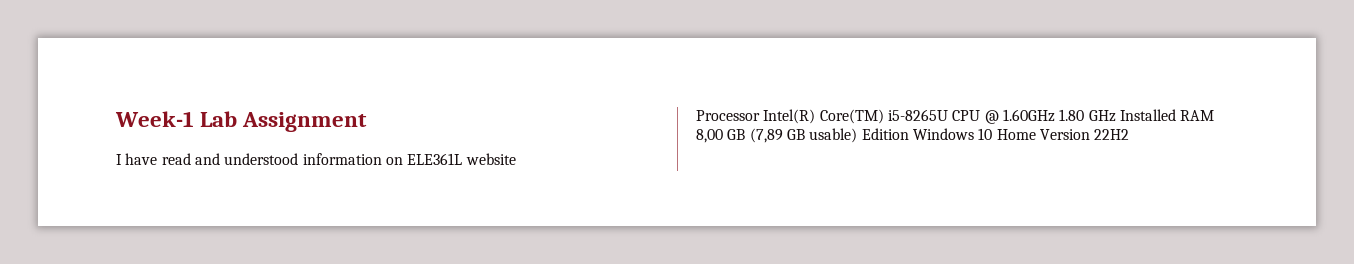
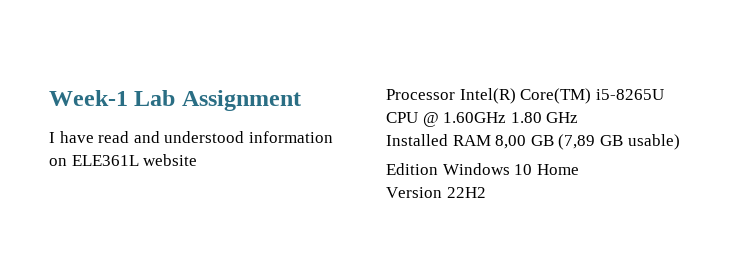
(1116, 116) none -> (579, 117) //
(858, 135) none -> (680, 142) //
(1036, 134) none -> (579, 169) //

